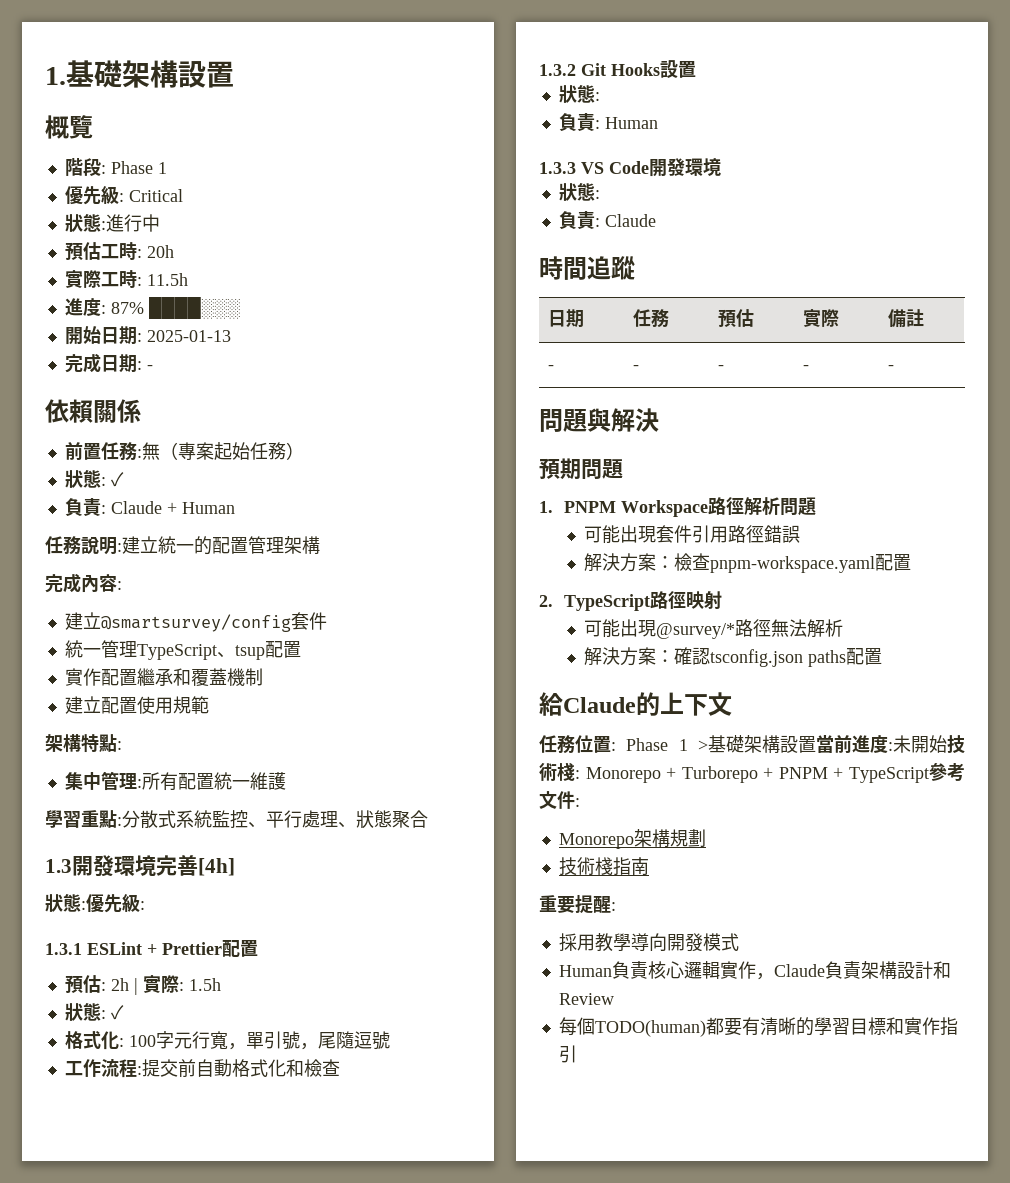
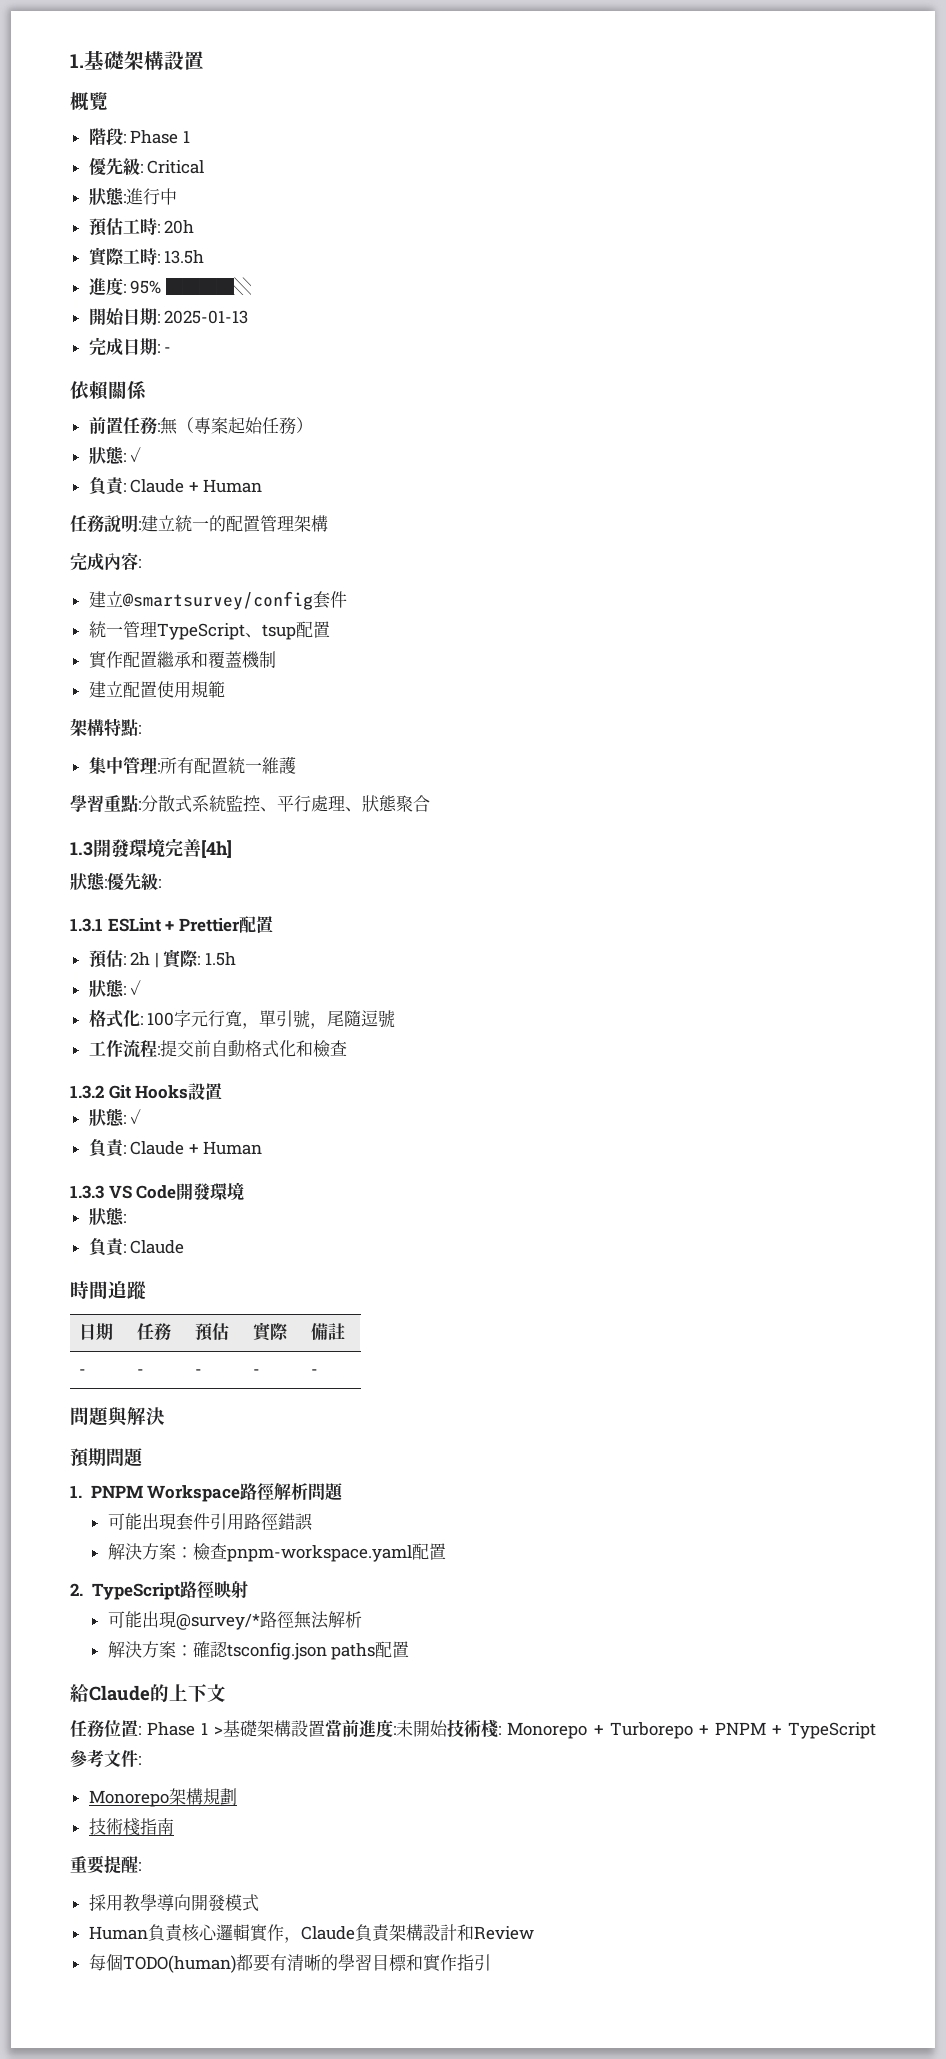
[146,273,188,286] [64,297,240,319] 11.5h // 進度: 87% ████░░░ -> [164,250,205,264] [88,277,251,296] 13.5h // 進度: 95% ████░
[558,113,600,132] // 負責: -> [130,1109,142,1124] [88,1139,199,1158] ✓ // 負責: Claude +

